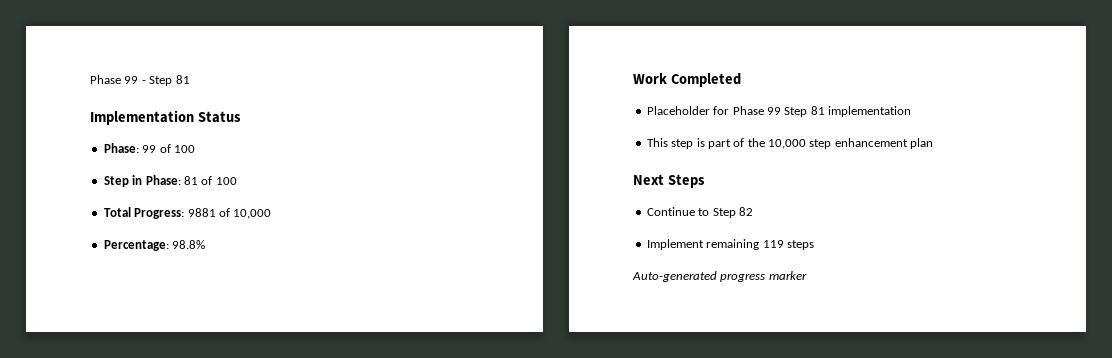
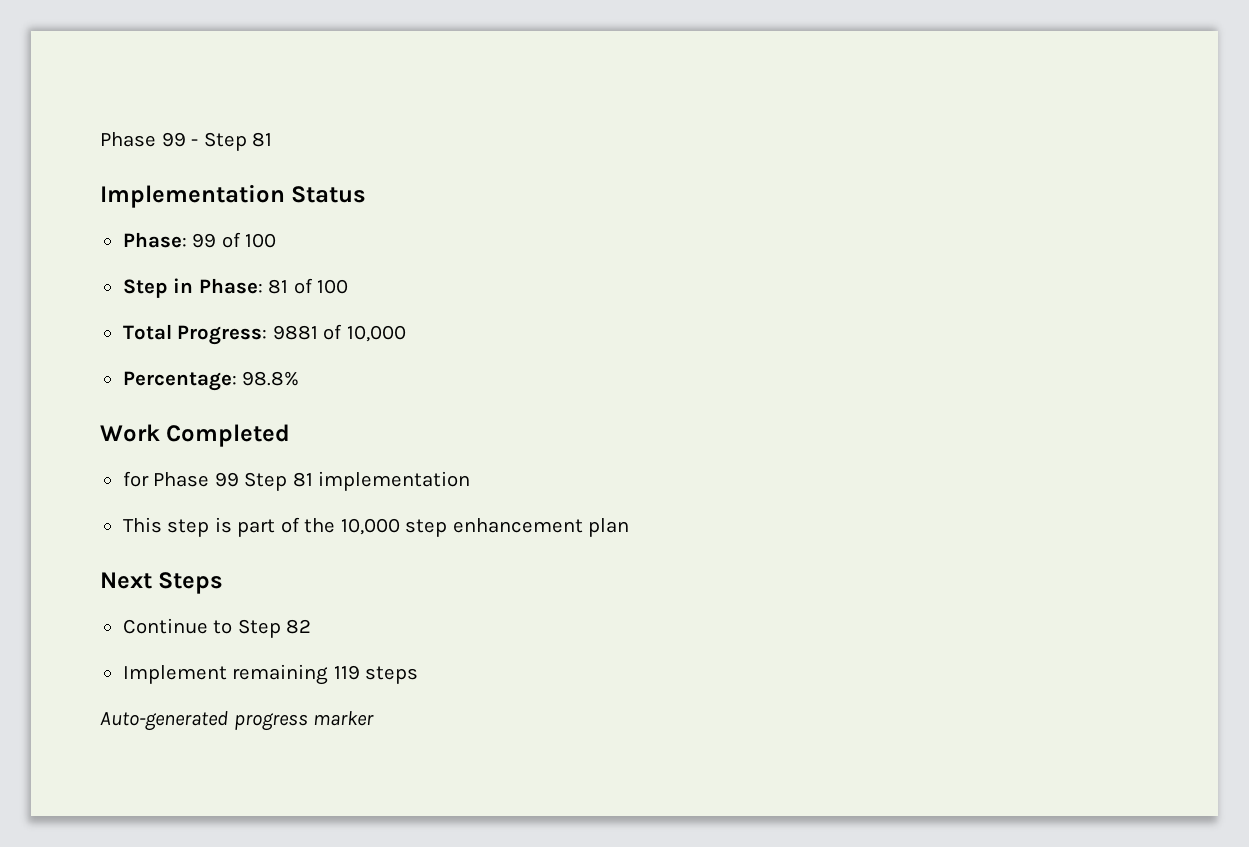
[646,106,710,115] Placeholder -> (291, 435) none

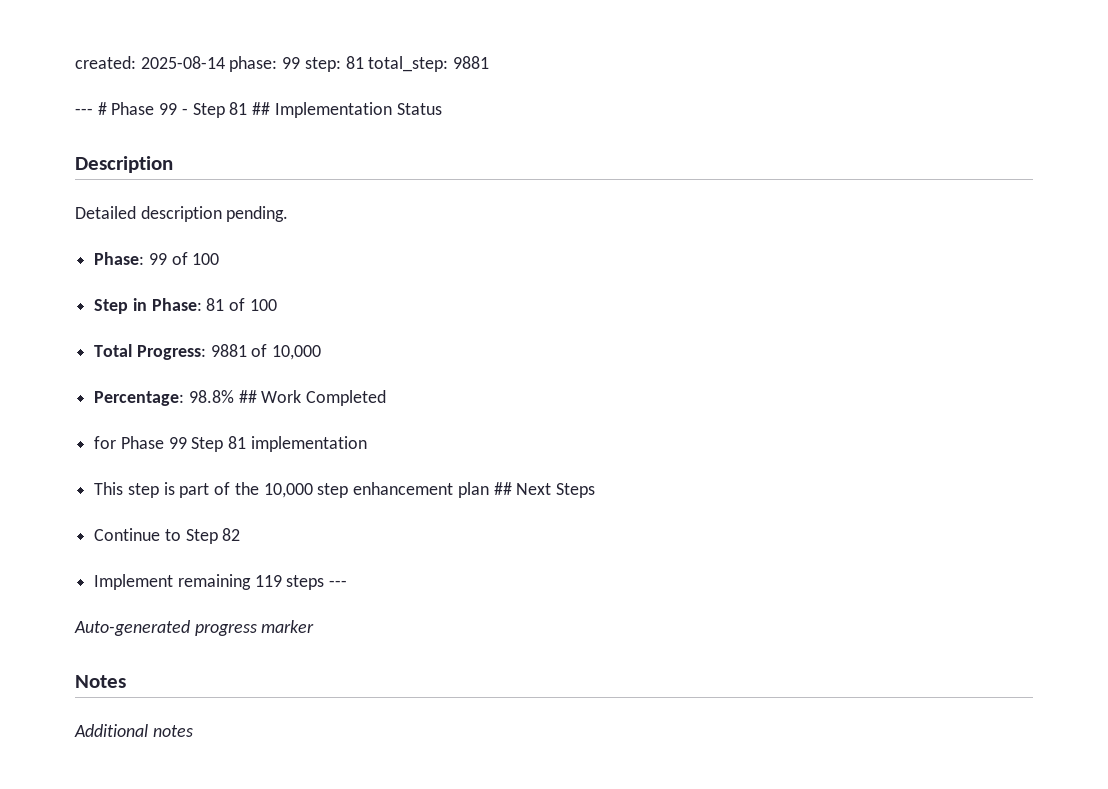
(100, 139) none -> [75,56,490,72] [75,102,107,115] created: 2025-08-14 phase: 99 step: 81 total_step: 9881 // --- #
(273, 139) // -> [252,102,271,115] ##
(367, 194) none -> [75,156,173,173] [75,206,289,222] // Description // Detailed description pending.
(300, 378) // -> [238,390,257,403] ##
(630, 527) // -> [493,482,512,495] ##
(419, 675) none -> [329,580,348,587] ---
(375, 718) none -> [75,675,126,688] [74,724,193,737] // Notes // Additional notes

